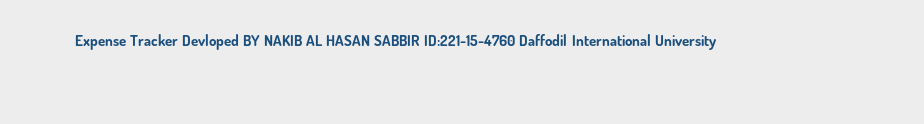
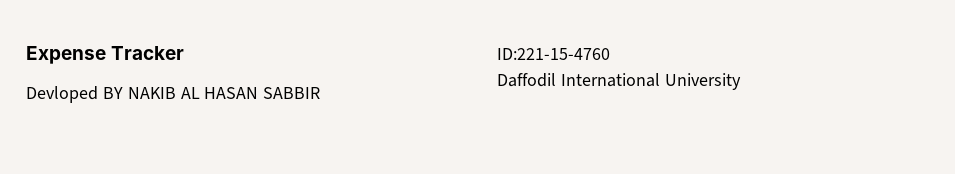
(179, 40) none -> (185, 53) //
(421, 40) none -> (321, 93) //
(516, 40) none -> (610, 54) //

